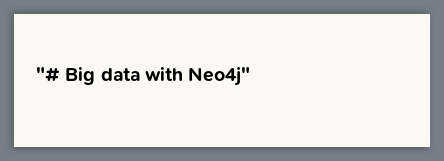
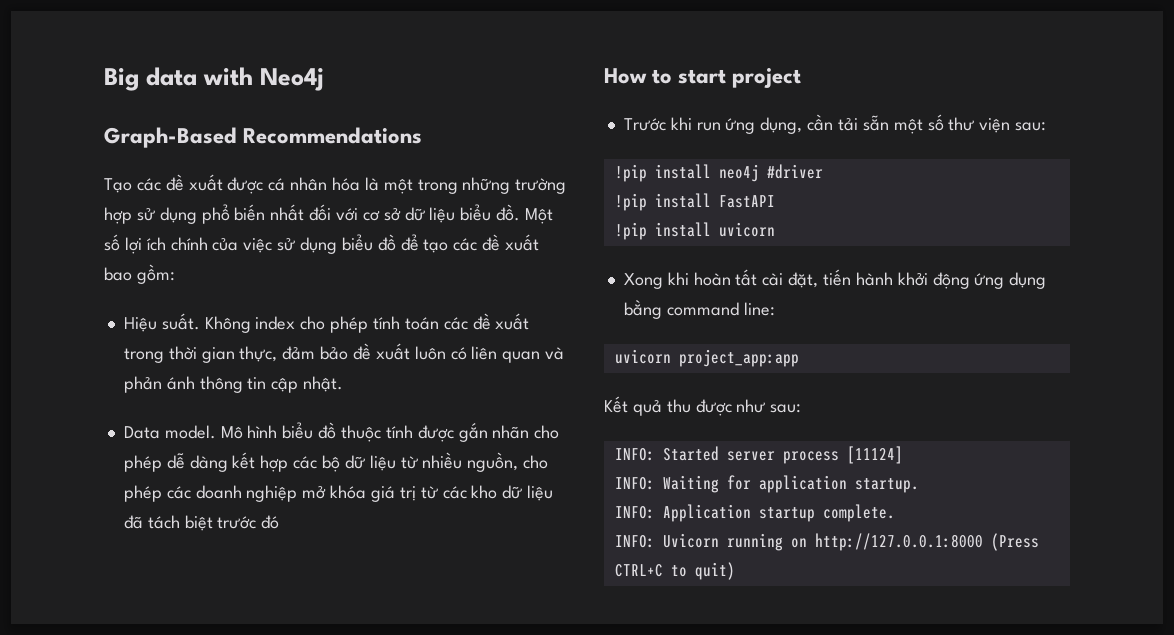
[36,67,60,82] "# -> (104, 79) none
[188,67,251,86] Neo4j" -> [260,67,324,91] [104,127,423,148] [104,174,567,194] [104,204,554,224] [104,234,540,254] [104,264,175,284] [123,313,530,333] [123,343,565,363] [123,376,344,393] [123,422,560,442] [123,452,549,472] [123,485,554,502] [123,515,280,531] [604,68,802,88] [623,114,1047,134] [614,164,823,182] [614,193,775,211] [614,222,775,240] [623,269,1047,289] [623,299,775,319] [614,349,799,367] [604,396,802,416] [614,446,903,464] [614,475,919,493] [614,504,895,522] [614,533,1039,551] [614,562,735,580] Neo4j // Graph-Based Recommendations // Tạo các đề xuất được cá nhân hóa là một trong những trường hợp sử dụng phổ biến nhất đối với cơ sở dữ liệu biểu đồ. Một số lợi ích chính của việc sử dụng biểu đồ để tạo các đề xuất bao gồm: // Hiệu suất. Không index cho phép tính toán các đề xuất trong thời gian thực, đảm bảo đề xuất luôn có liên quan và phản ánh thông tin cập nhật. // Data model. Mô hình biểu đồ thuộc tính được gắn nhãn cho phép dễ dàng kết hợp các bộ dữ liệu từ nhiều nguồn, cho phép các doanh nghiệp mở khóa giá trị từ các kho dữ liệu đã tách biệt trước đó // How to start project // Trước khi run ứng dụng, cần tải sẵn một số thư viện sau: // !pip install neo4j #driver // !pip install FastAPI // !pip install uvicorn // Xong khi hoàn tất cài đặt, tiến hành khởi động ứng dụng bằng command line: // uvicorn project_app:app // Kết quả thu được như sau: // INFO: Started server process [11124] // INFO: Waiting for application startup. // INFO: Application startup complete. // INFO: Uvicorn running on http://127.0.0.1:8000 (Press CTRL+C to quit)

